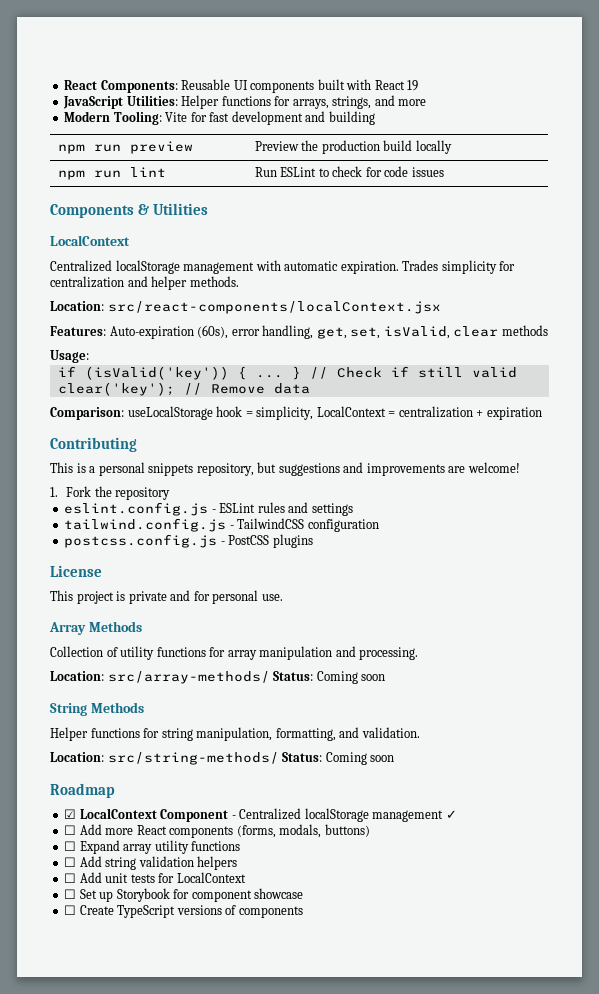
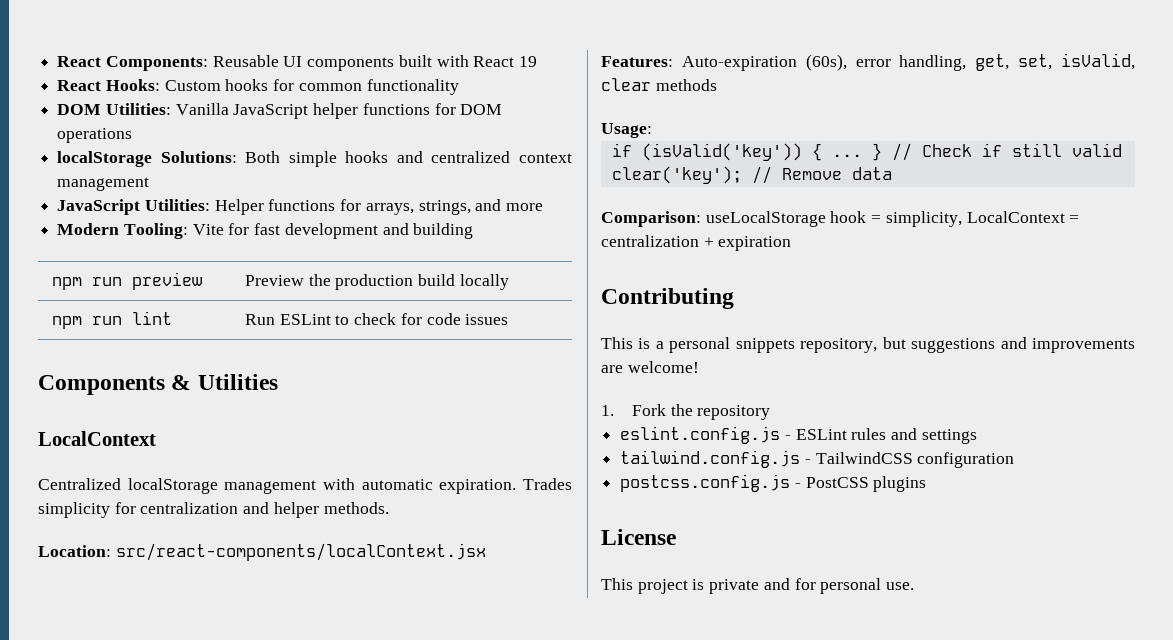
(419, 85) none -> [57,79,459,95] [57,103,503,119] [57,128,133,143] [57,151,572,167] [57,177,150,191] // React Hooks: Custom hooks for common functionality // DOM Utilities: Vanilla JavaScript helper functions for DOM operations // localStorage Solutions: Both simple hooks and centralized context management
[49,621,142,635] [50,646,419,660] [50,671,386,684] [50,702,144,716] [50,727,420,741] [50,752,395,765] [50,783,115,798] [64,808,457,822] [64,824,370,838] [64,840,241,854] [64,856,238,870] [64,872,246,883] [64,888,304,902] [64,905,303,918] // Array Methods // Collection of utility functions for array manipulation and processing. // Location: src/array-methods/ Status: Coming soon // String Methods // Helper functions for string manipulation, formatting, and validation. // Location: src/string-methods/ Status: Coming soon // Roadmap // ☑ LocalContext Component - Centralized localStorage management ✓ // ☐ Add more React components (forms, modals, buttons) // ☐ Expand array utility functions // ☐ Add string validation helpers // ☐ Add unit tests for LocalContext // ☐ Set up Storybook for component showcase // ☐ Create TypeScript versions of components -> (915, 586) none

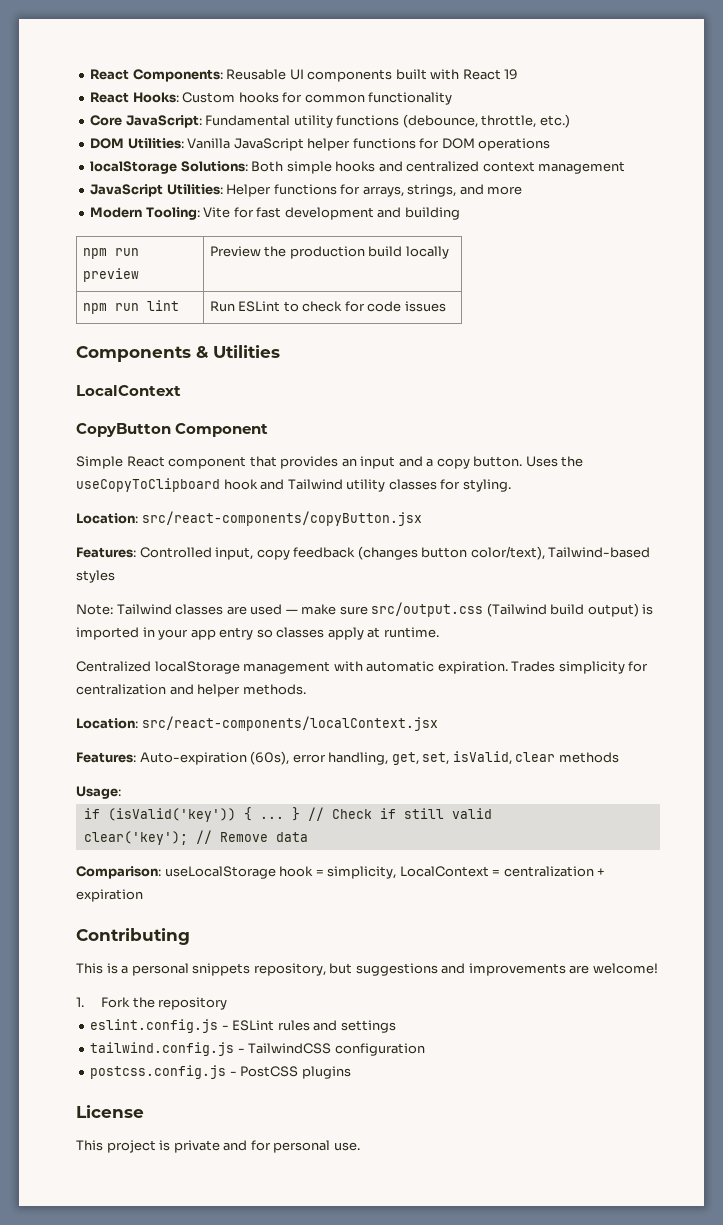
(459, 87) none -> [90,114,570,128] // Core JavaScript: Fundamental utility functions (debounce, throttle, etc.)
(156, 438) none -> [76,423,269,437] [76,456,584,469] [76,478,511,492] [76,511,422,526] [76,546,651,560] [76,570,115,583] [76,602,654,617] [76,627,439,640] // CopyButton Component // Simple React component that provides an input and a copy button. Uses the useCopyToClipboard hook and Tailwind utility classes for styling. // Location: src/react-components/copyButton.jsx // Features: Controlled input, copy feedback (changes button color/text), Tailwind-based styles // Note: Tailwind classes are used — make sure src/output.css (Tailwind build output) is imported in your app entry so classes apply at runtime.

